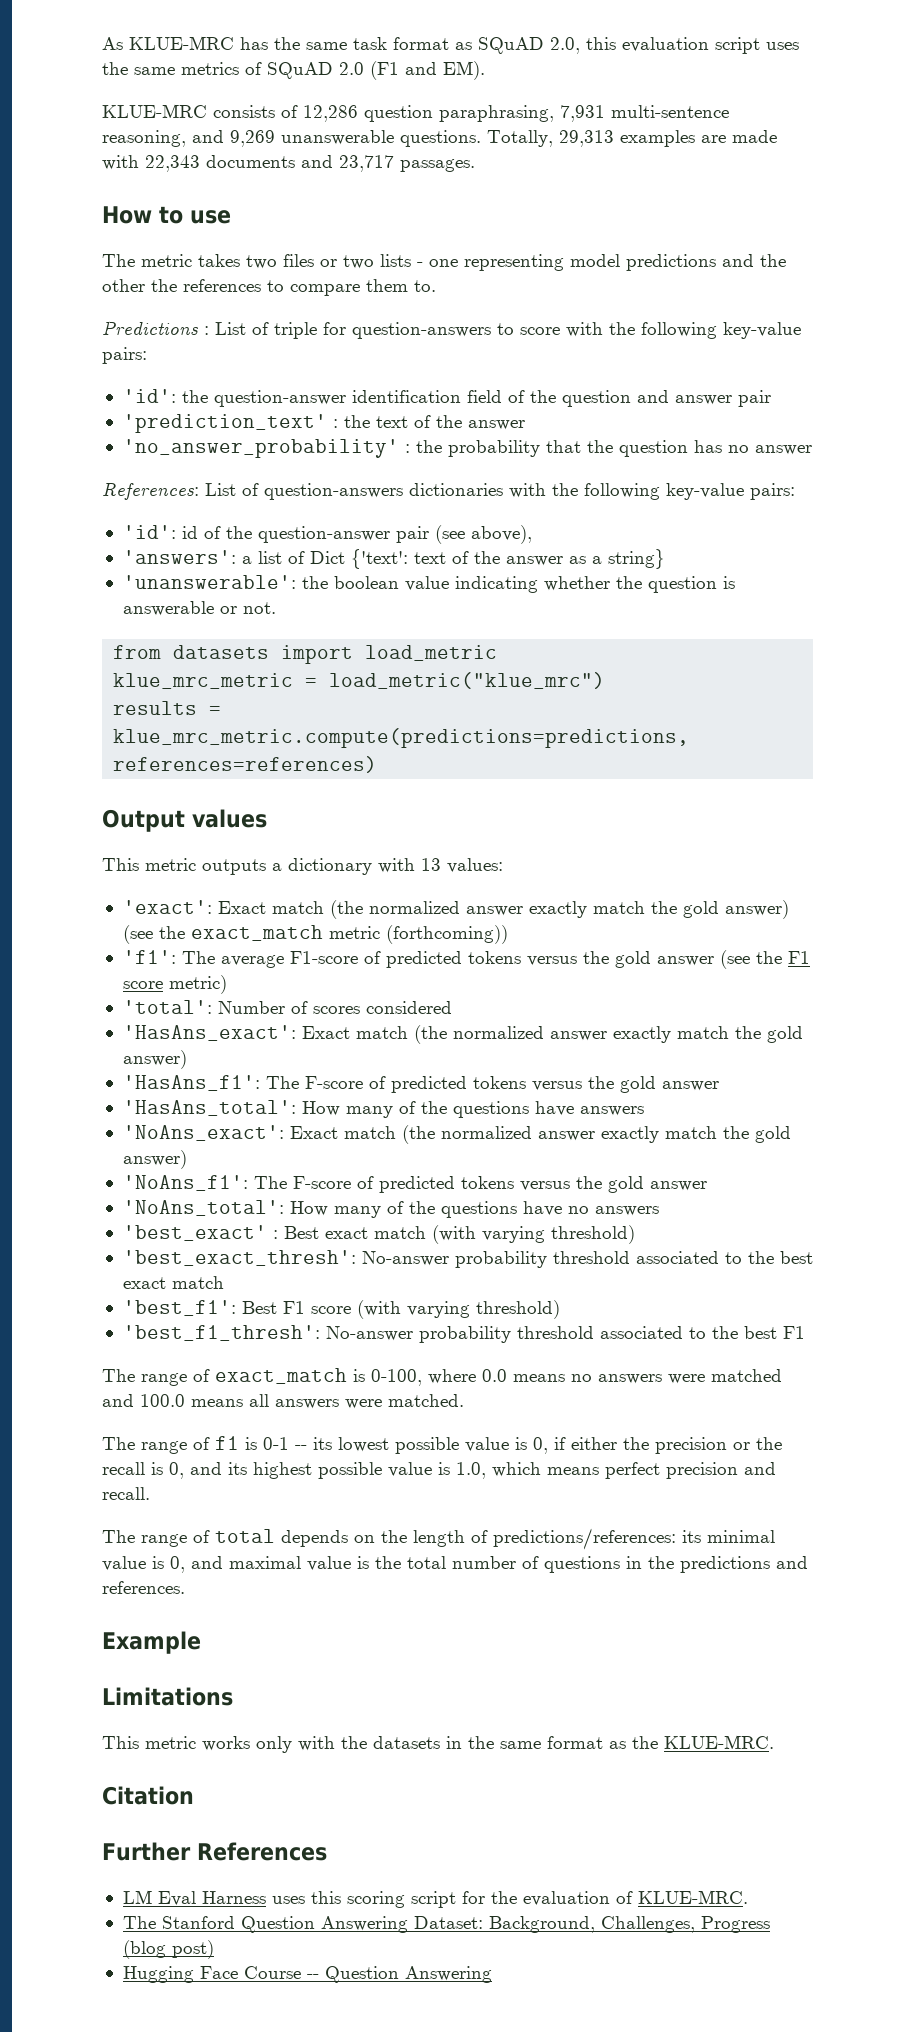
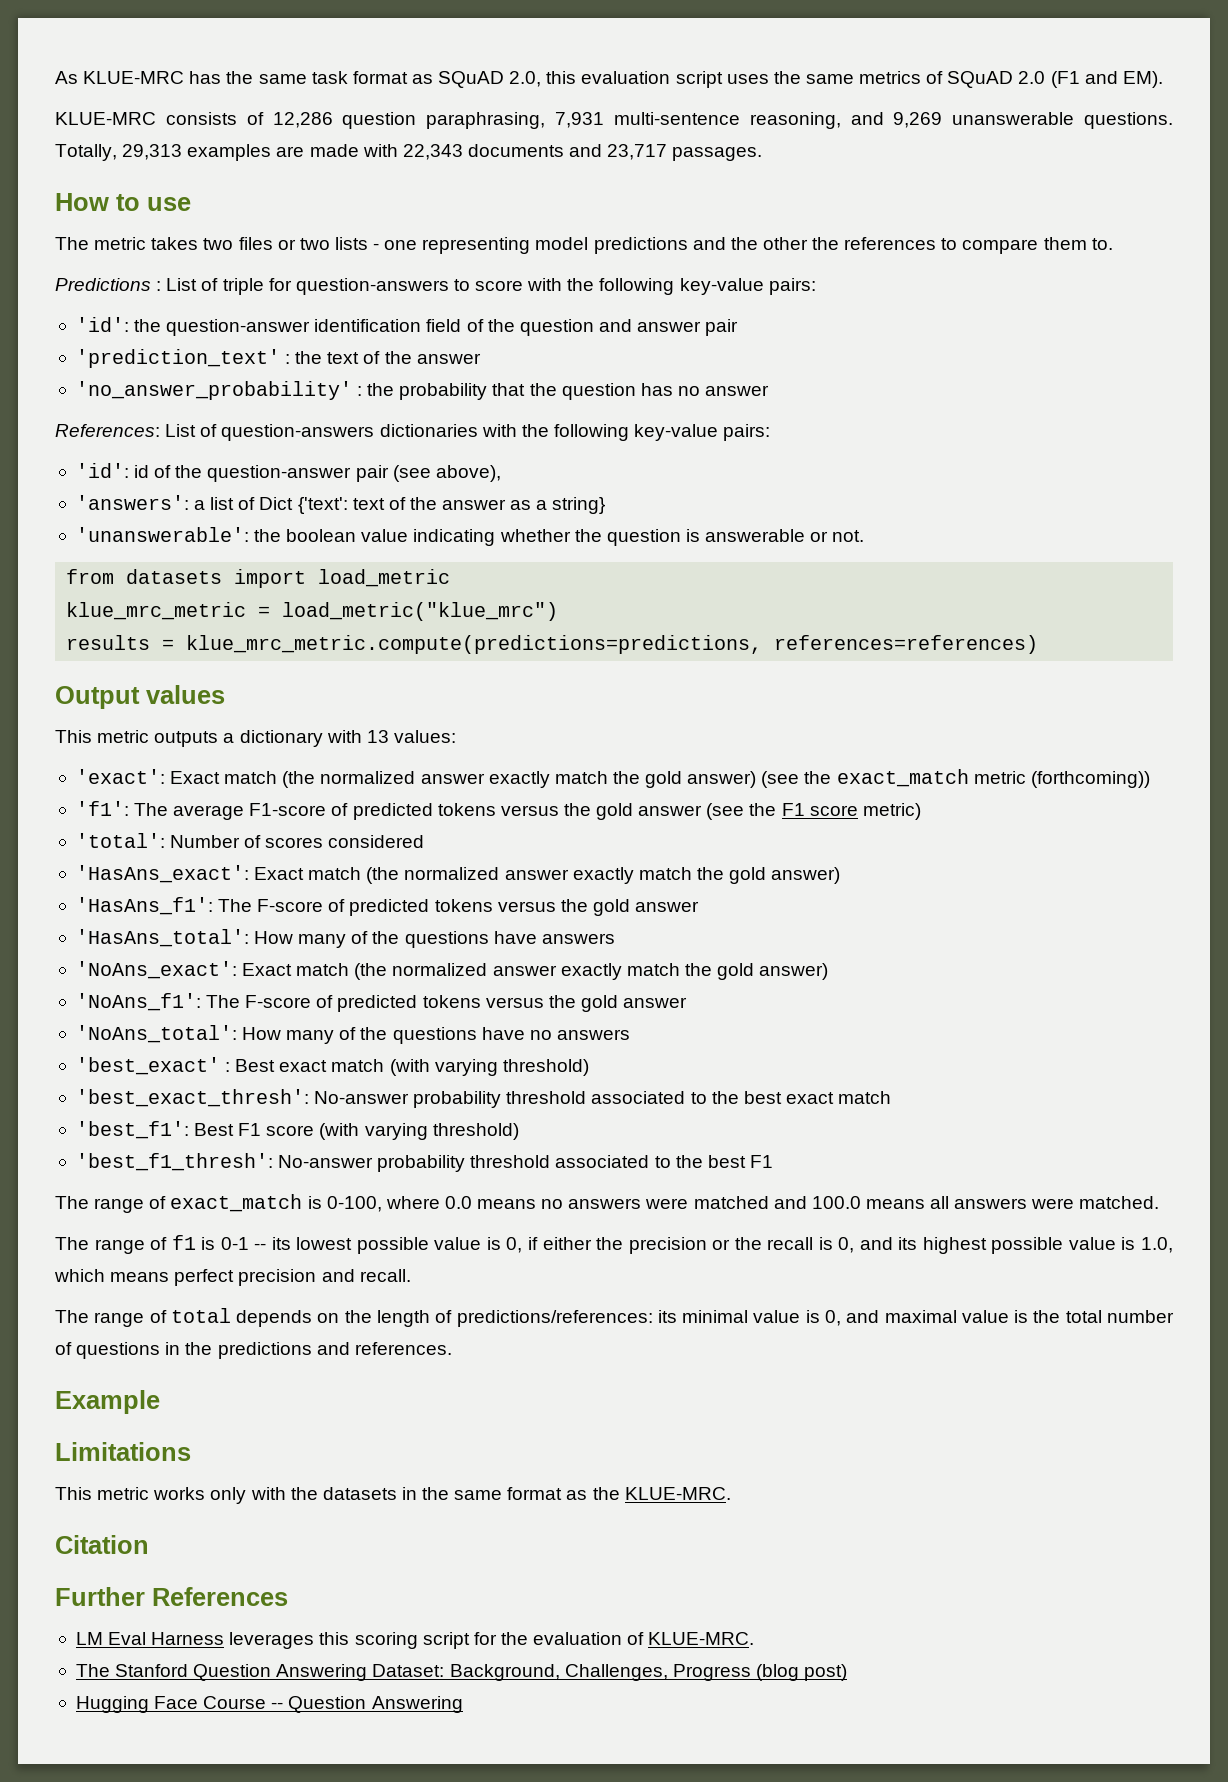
[271,1896,305,1904] uses -> [229,1632,315,1649] leverages

